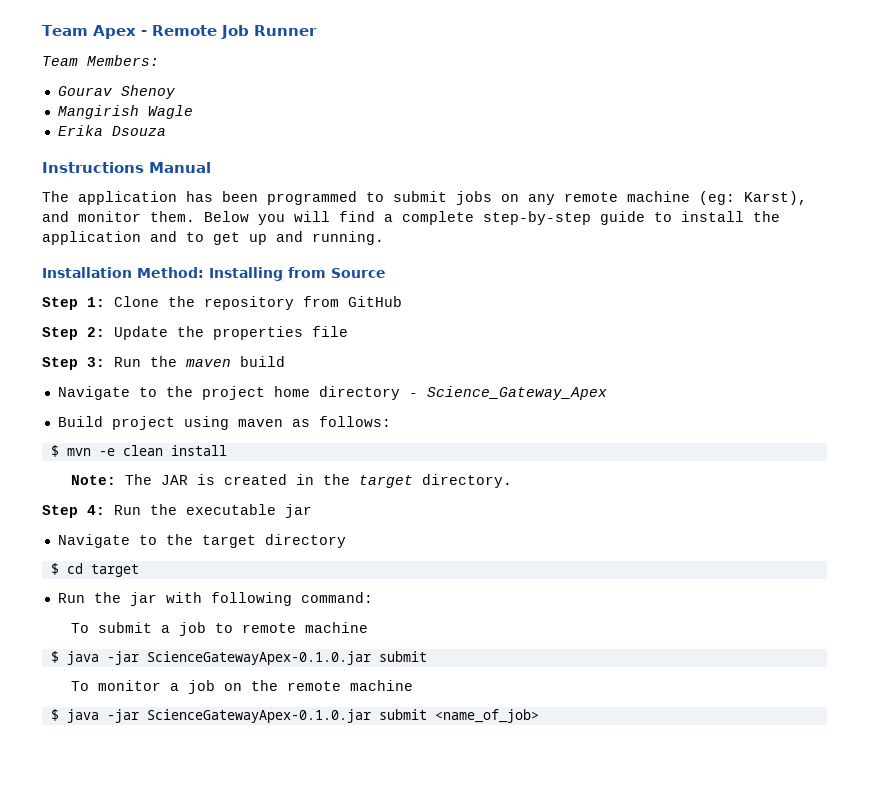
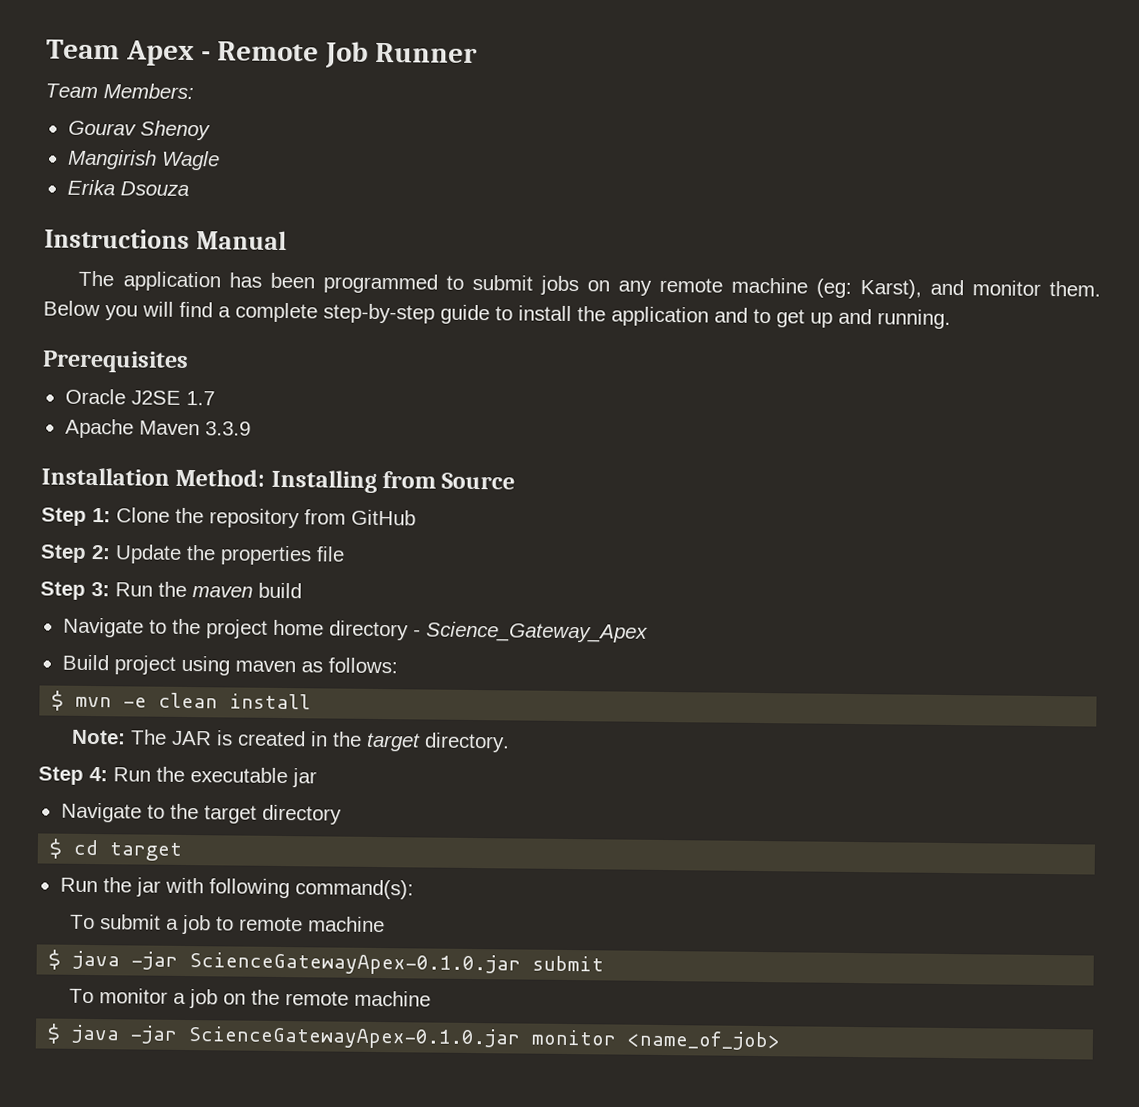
(384, 238) none -> [42,350,189,373] [64,388,215,406] [64,418,251,439] // Prerequisites // Oracle J2SE 1.7 // Apache Maven 3.3.9
[300,592,373,603] command: -> [294,879,414,900] command(s):
[378,709,427,720] submit -> [531,1029,618,1046] monitor

